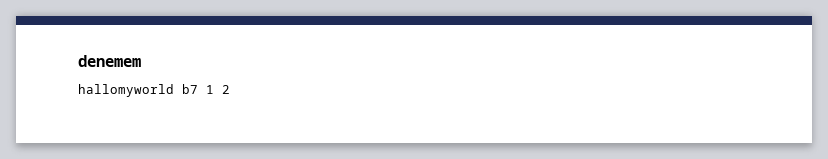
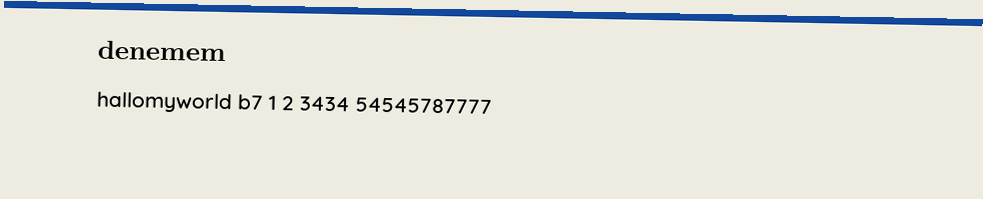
(230, 89) none -> [299,96,492,115] 3434 54545787777

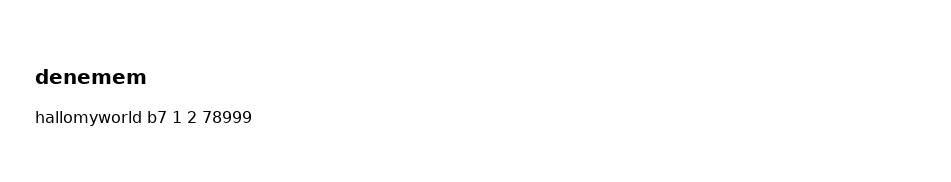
[299,96,492,115] 3434 54545787777 -> [202,111,252,123] 78999

